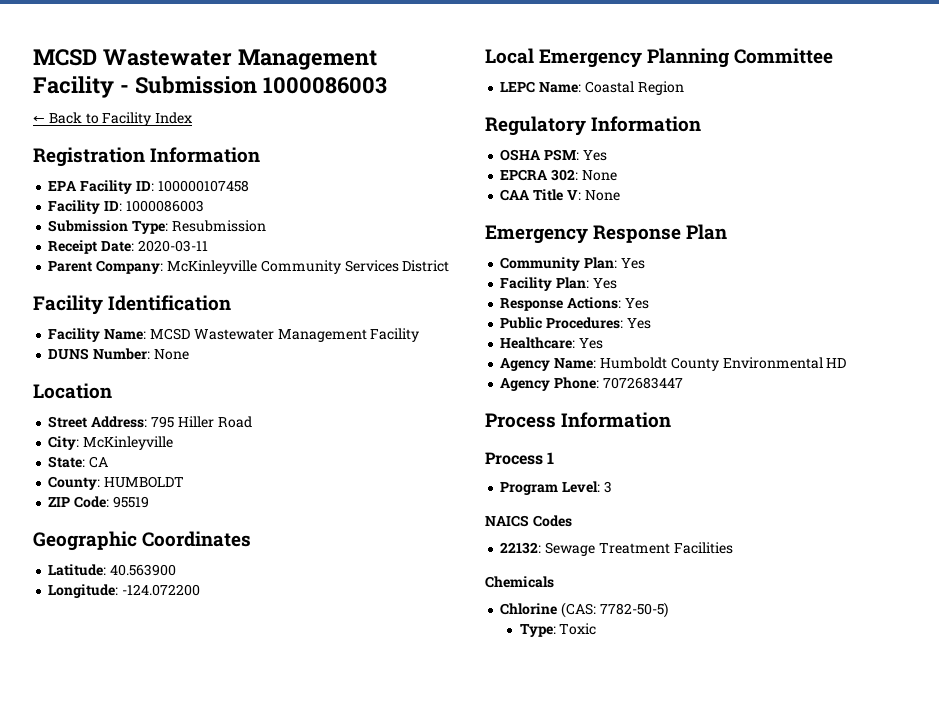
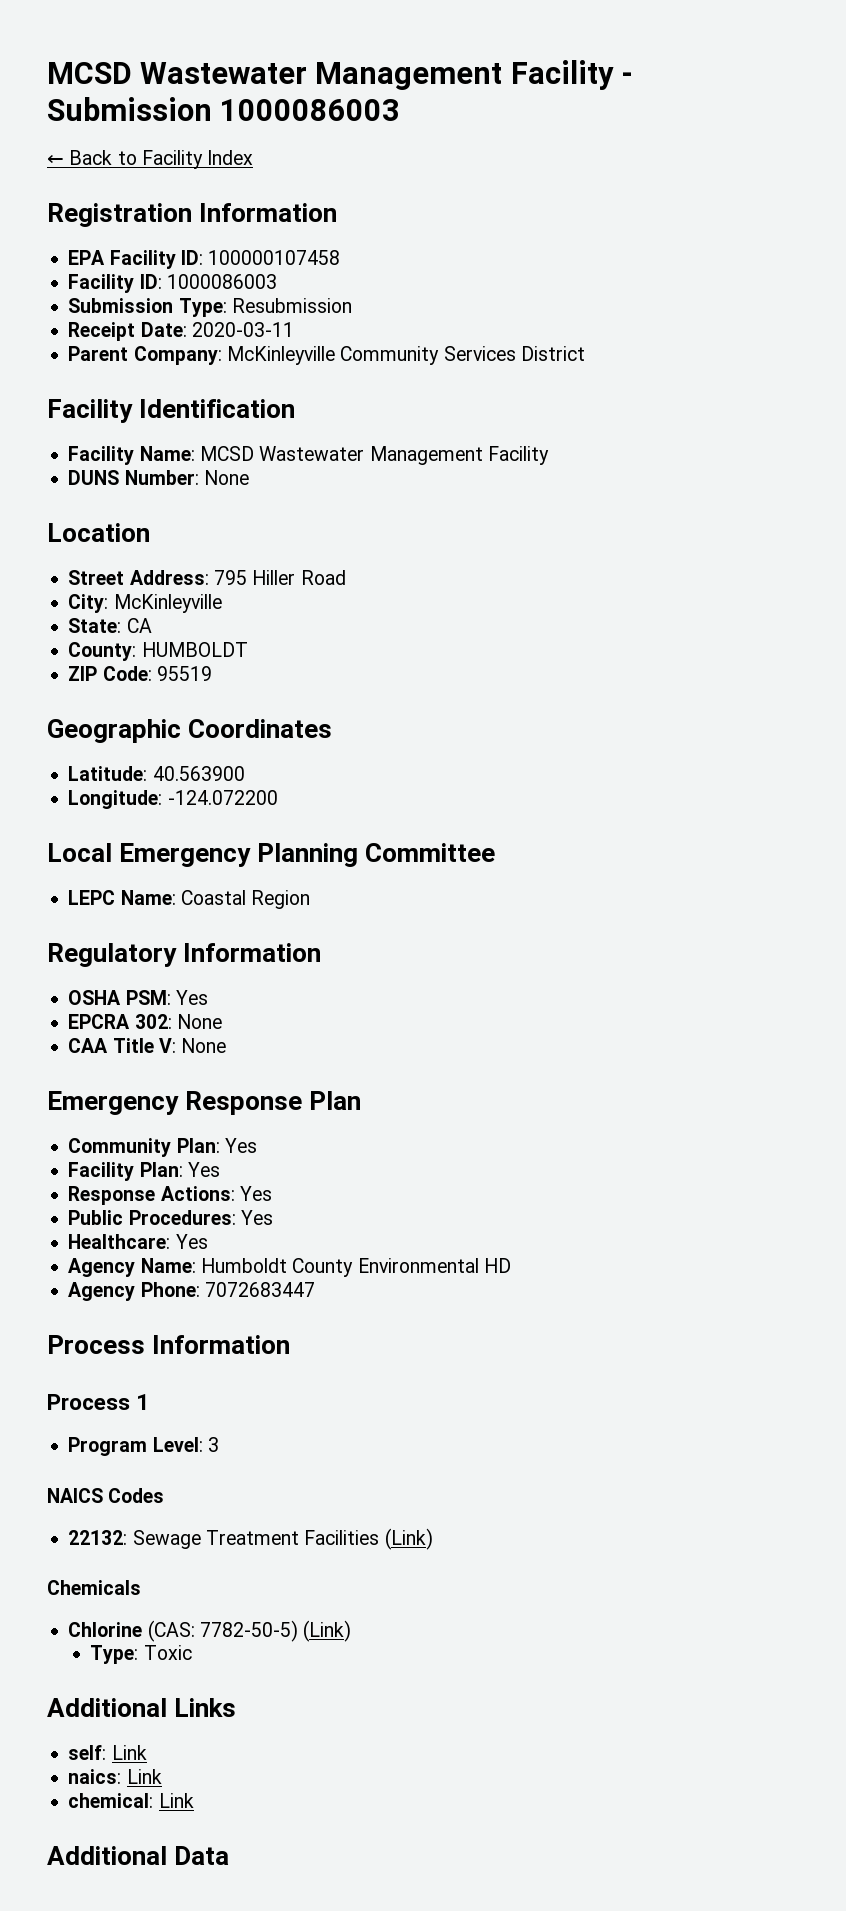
(733, 548) none -> [384,1528,433,1550] (Link)
(668, 610) none -> [303,1620,352,1642] (Link)
(597, 629) none -> [47,1698,237,1717] [68,1745,147,1760] [68,1769,162,1784] [68,1793,194,1808] [47,1846,230,1865] // Additional Links // self: Link // naics: Link // chemical: Link // Additional Data

